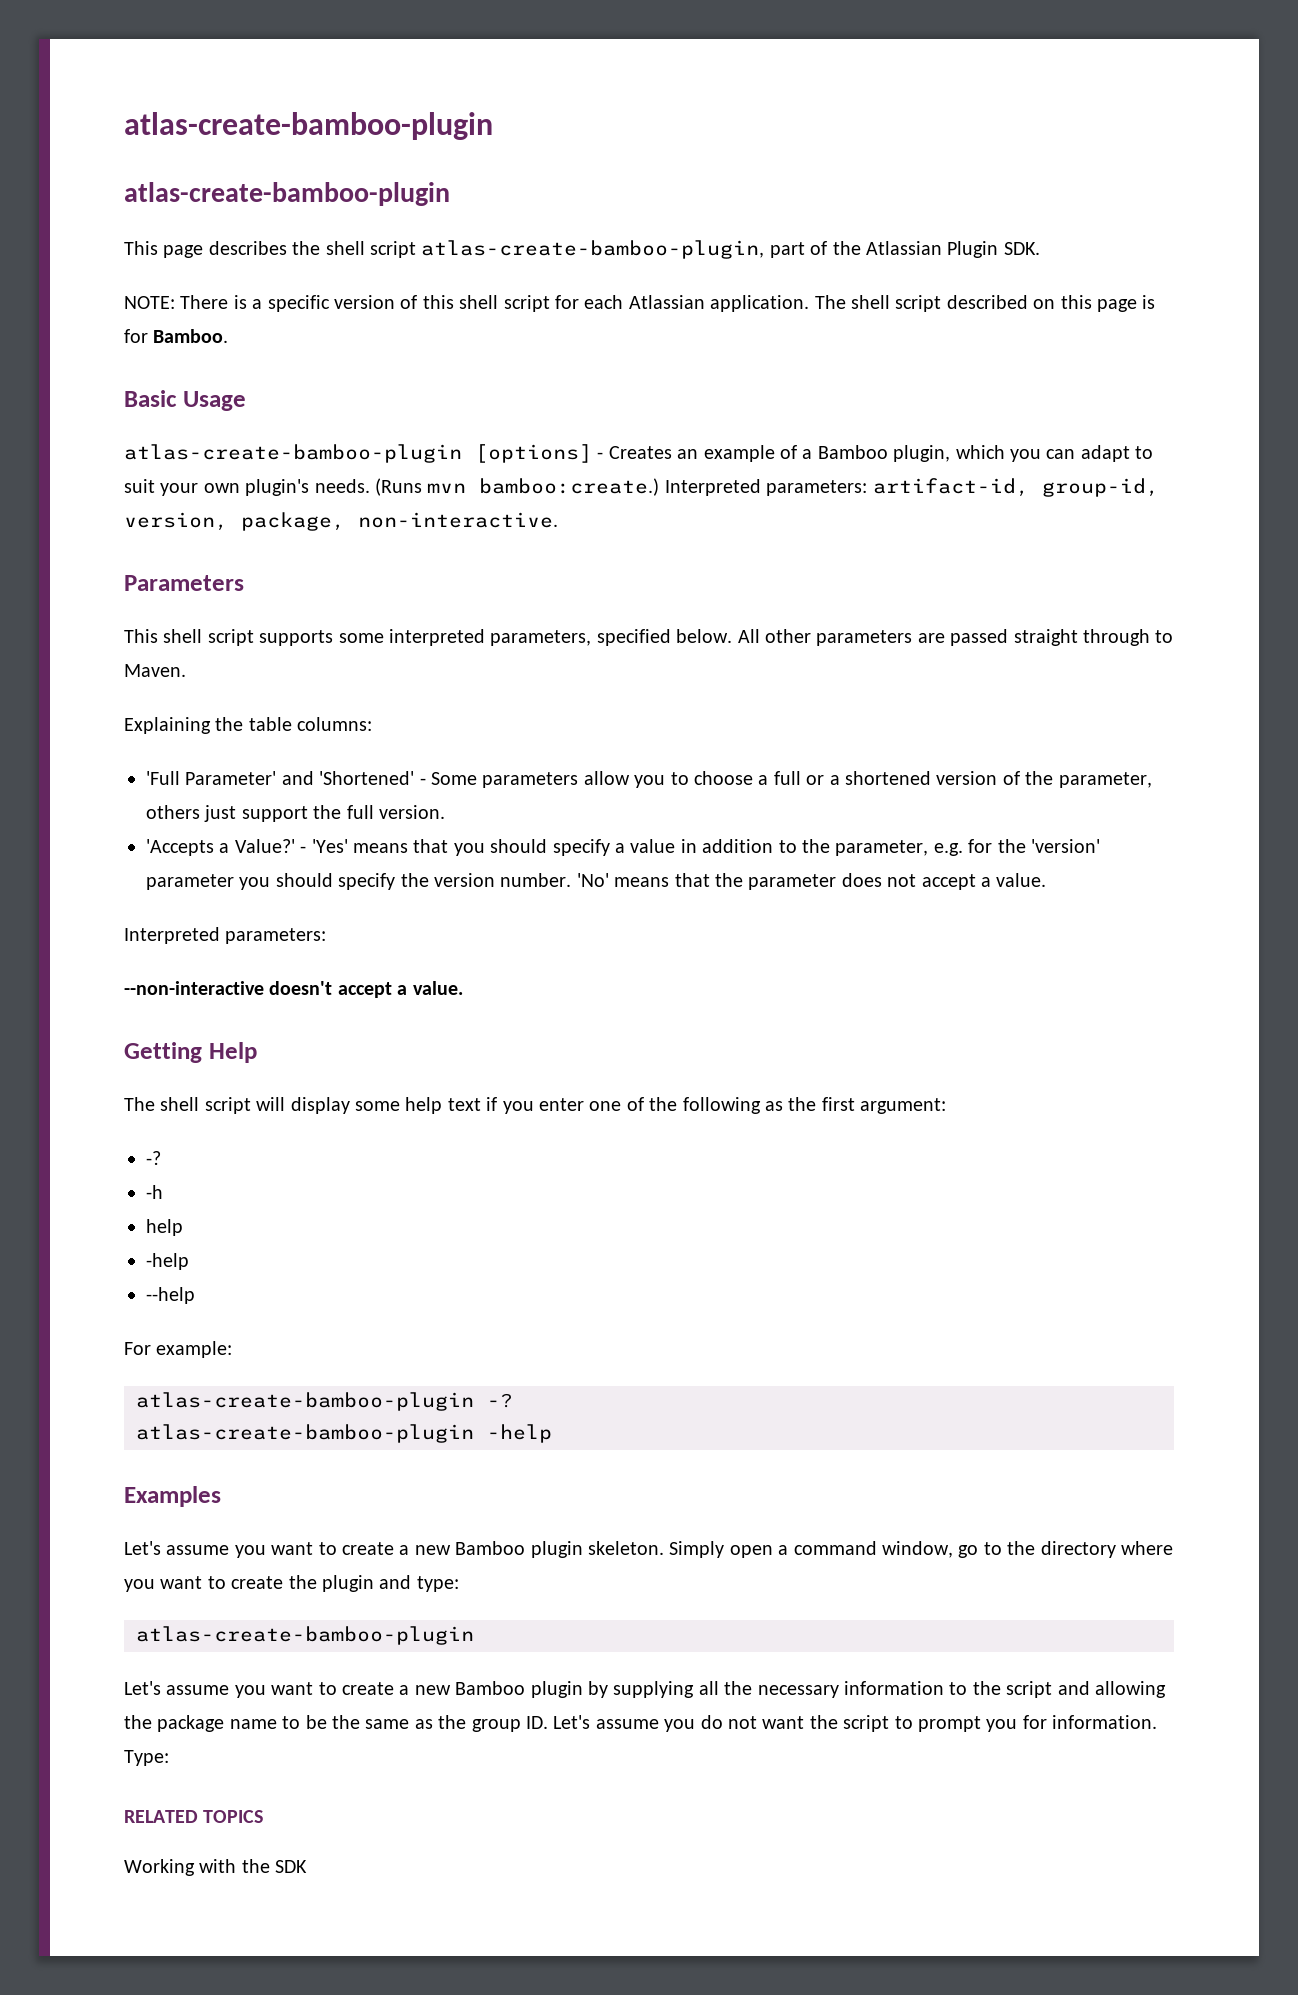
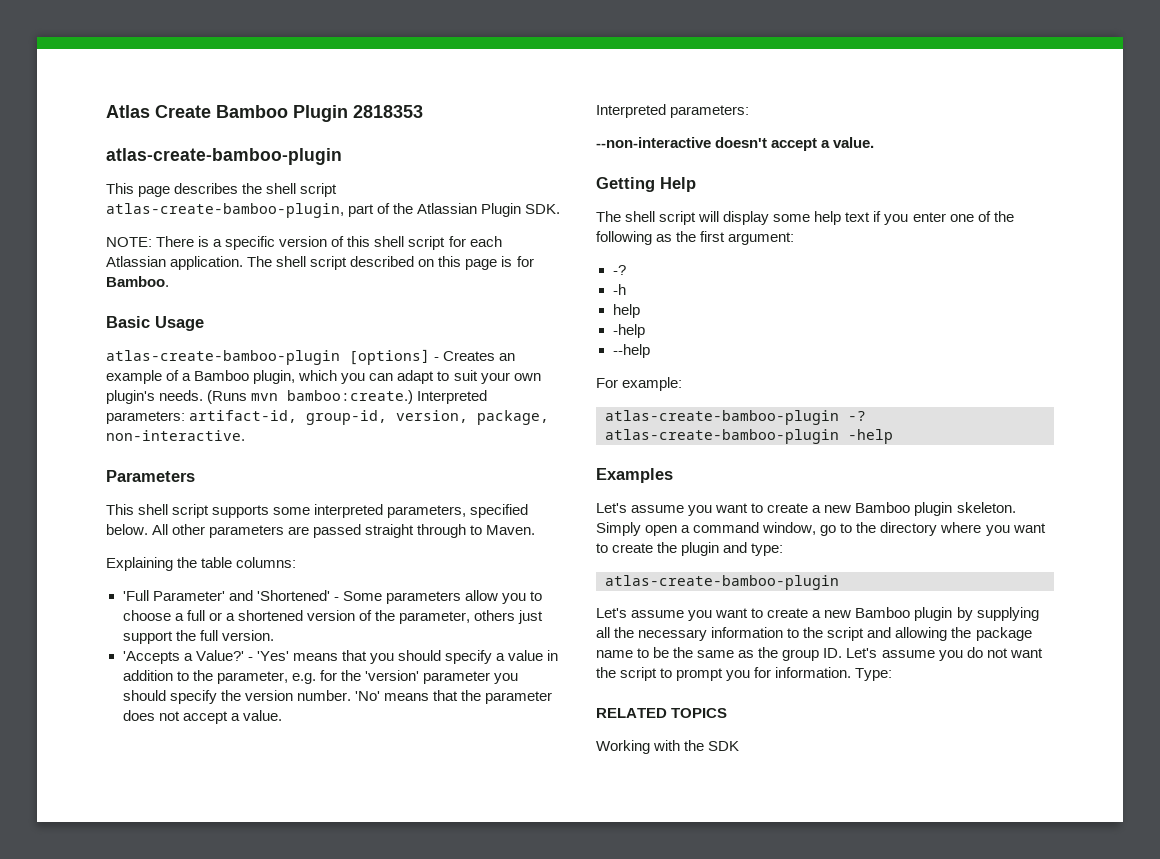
[124,112,493,140] atlas-create-bamboo-plugin -> [106,105,423,122] Atlas Create Bamboo Plugin 2818353

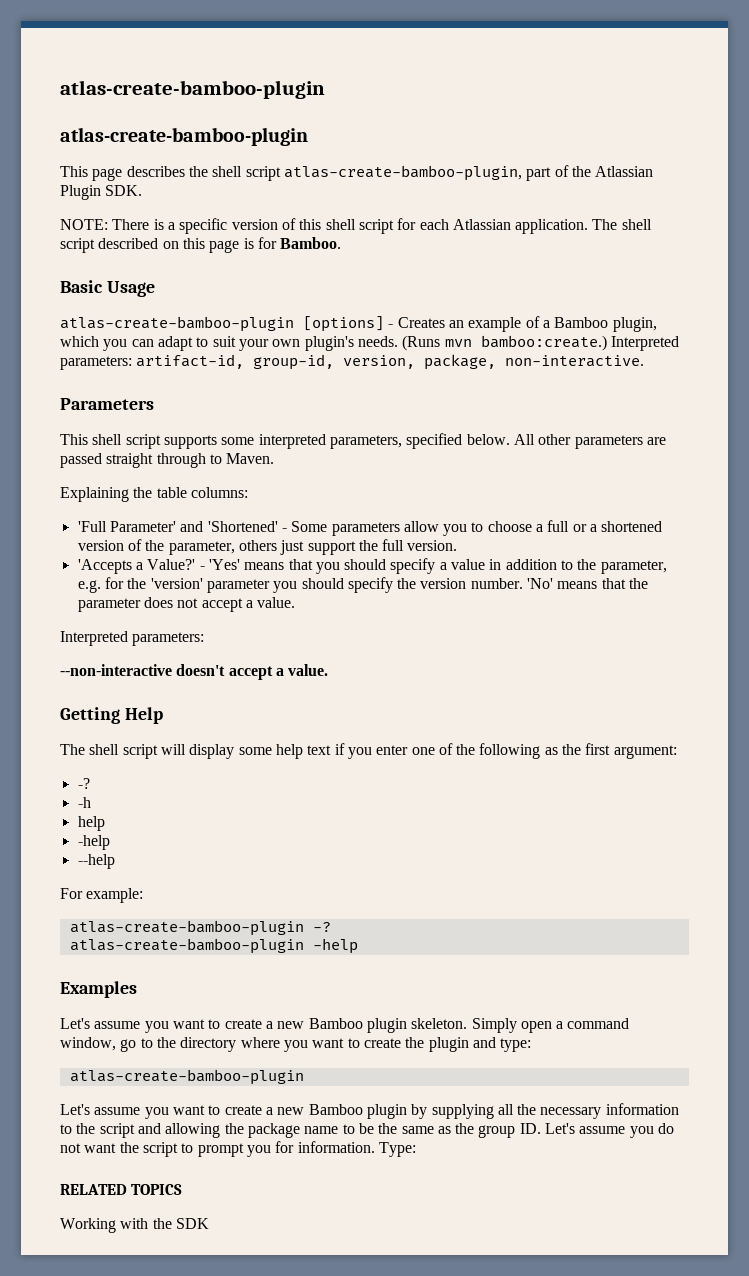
[106,105,423,122] Atlas Create Bamboo Plugin 2818353 -> [60,80,325,99] atlas-create-bamboo-plugin

